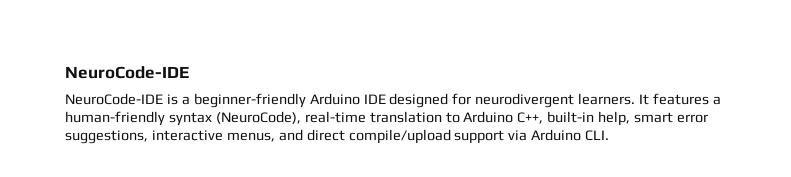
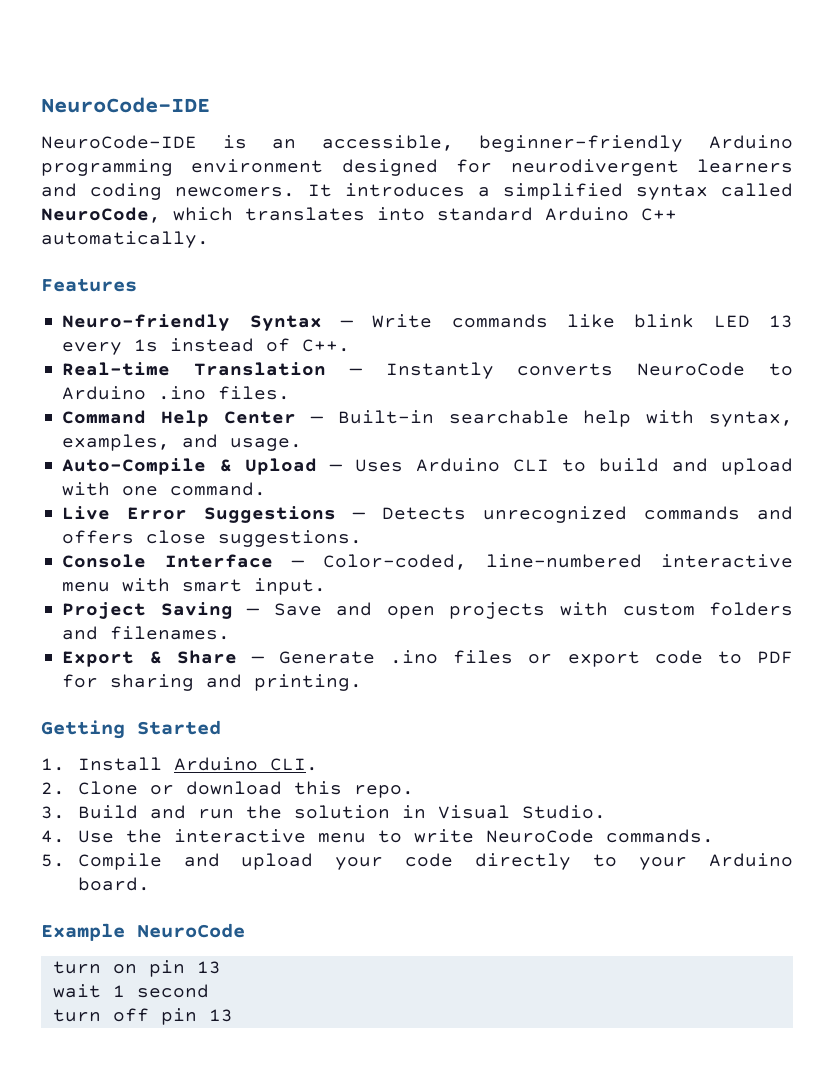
[181,93,721,108] [65,111,709,126] [65,129,610,144] a beginner-friendly Arduino IDE designed for neurodivergent learners. It features a human-friendly syntax (NeuroCode), real-time translation to Arduino C++, built-in help, smart error suggestions, interactive menus, and direct compile/upload support via Arduino CLI. -> [272,135,794,152] [41,159,793,176] [41,183,793,200] [41,207,677,223] [41,231,209,248] [41,278,137,292] [62,314,794,331] [62,338,351,355] [62,362,793,379] [62,386,291,400] [62,410,794,427] [62,434,303,451] [62,458,793,475] [62,482,267,496] [62,506,793,523] [62,530,363,547] [62,554,793,570] [62,578,327,595] [62,602,793,619] [62,626,231,640] [62,650,793,667] [62,674,363,691] [41,720,221,739] [41,757,318,771] [41,781,414,798] [41,805,606,819] [41,829,714,843] [41,853,794,870] [77,877,150,891] [41,923,245,941] [52,960,221,977] [52,984,209,998] [52,1008,233,1025] an accessible, beginner-friendly Arduino programming environment designed for neurodivergent learners and coding newcomers. It introduces a simplified syntax called NeuroCode, which translates into standard Arduino C++ automatically. // Features // Neuro-friendly Syntax — Write commands like blink LED 13 every 1s instead of C++. // Real-time Translation — Instantly converts NeuroCode to Arduino .ino files. // Command Help Center — Built-in searchable help with syntax, examples, and usage. // Auto-Compile & Upload — Uses Arduino CLI to build and upload with one command. // Live Error Suggestions — Detects unrecognized commands and offers close suggestions. // Console Interface — Color-coded, line-numbered interactive menu with smart input. // Project Saving — Save and open projects with custom folders and filenames. // Export & Share — Generate .ino files or export code to PDF for sharing and printing. // Getting Started // 1. Install Arduino CLI. // 2. Clone or download this repo. // 3. Build and run the solution in Visual Studio. // 4. Use the interactive menu to write NeuroCode commands. // 5. Compile and upload your code directly to your Arduino board. // Example NeuroCode // turn on pin 13 // wait 1 second // turn off pin 13

